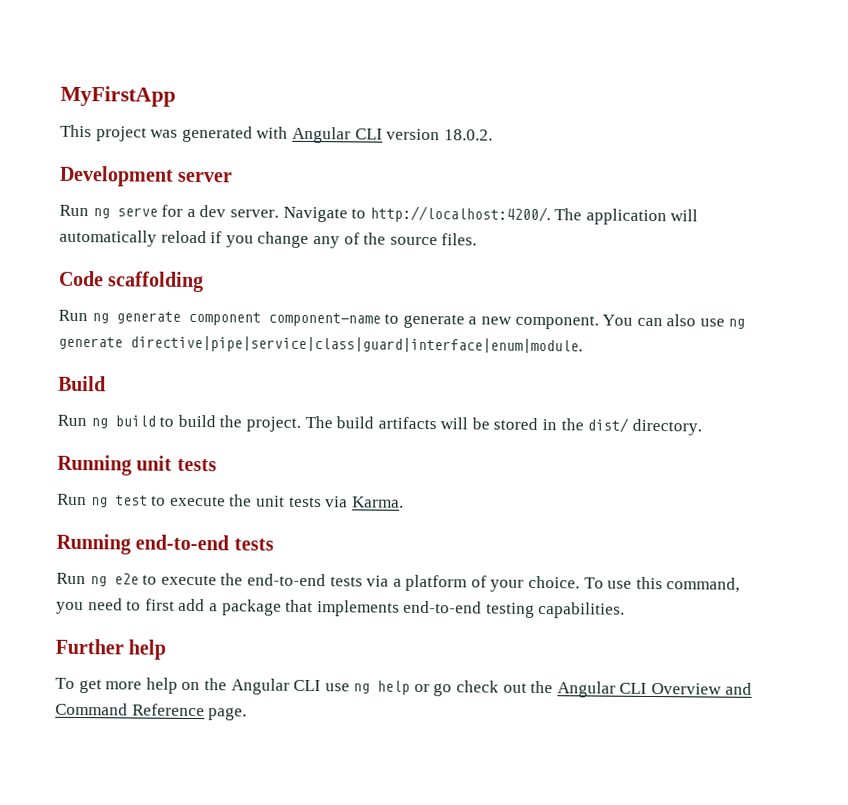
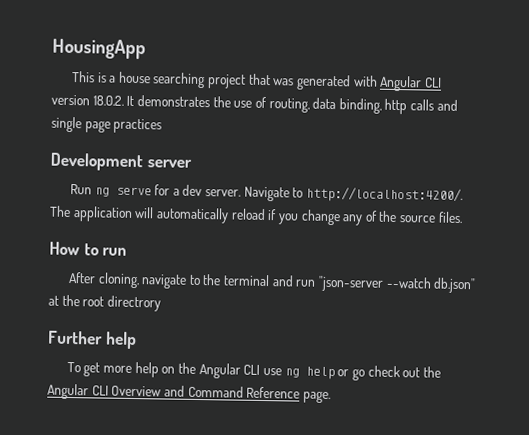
[60,85,176,107] MyFirstApp -> [52,38,146,60] HousingApp
[95,126,147,142] project -> [97,71,271,89] is a house searching project that
(493, 135) none -> [126,95,458,115] [51,116,163,134] It demonstrates the use of routing, data binding, http calls and single page practices
[59,270,205,293] [58,309,746,330] [58,335,583,355] [58,375,106,392] [57,414,702,436] [57,454,217,476] [57,493,404,508] [56,533,274,555] [56,572,741,593] [56,598,626,619] Code scaffolding // Run ng generate component component-name to generate a new component. You can also use ng generate directive|pipe|service|class|guard|interface|enum|module. // Build // Run ng build to build the project. The build artifacts will be stored in the dist/ directory. // Running unit tests // Run ng test to execute the unit tests via Karma. // Running end-to-end tests // Run ng e2e to execute the end-to-end tests via a platform of your choice. To use this command, you need to first add a package that implements end-to-end testing capabilities. -> [49,241,128,256] [67,271,477,294] [48,294,161,312] How to run // After cloning, navigate to the terminal and run "json-server --watch db.json" at the root directrory

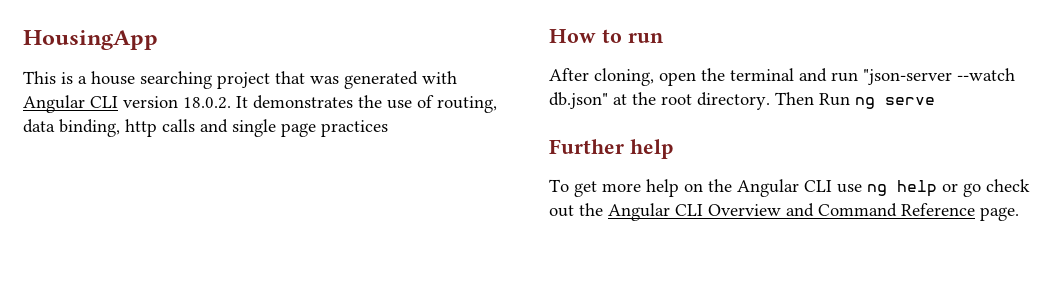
[50,152,192,172] [69,184,464,204] [49,205,463,226] // Development server // Run ng serve for a dev server. Navigate to http://localhost:4200/. The application will automatically reload if you change any of the source files. -> (388, 128) none
[141,274,201,289] navigate to -> [659,72,696,86] open
[106,295,161,312] directrory -> [697,92,935,110] directory. Then Run ng serve

